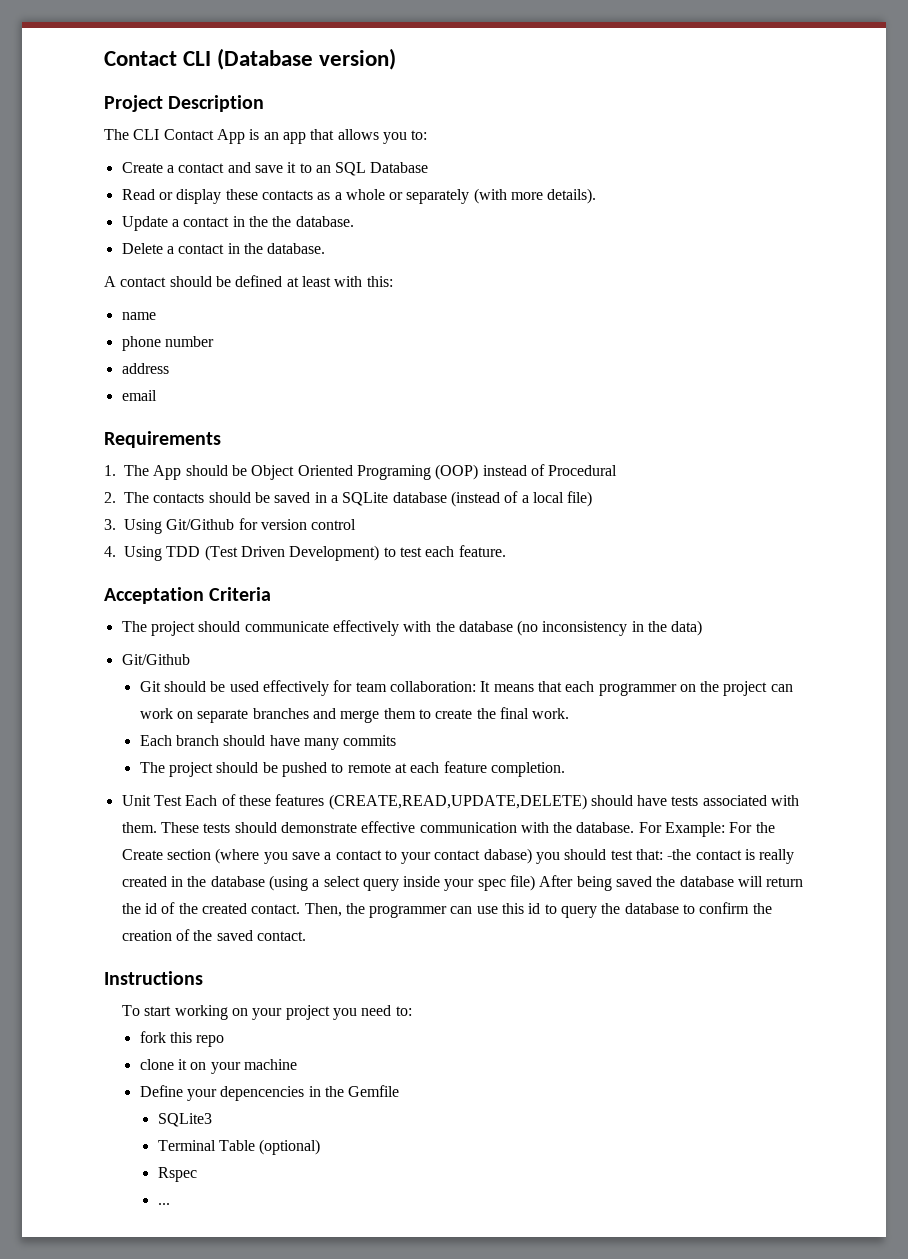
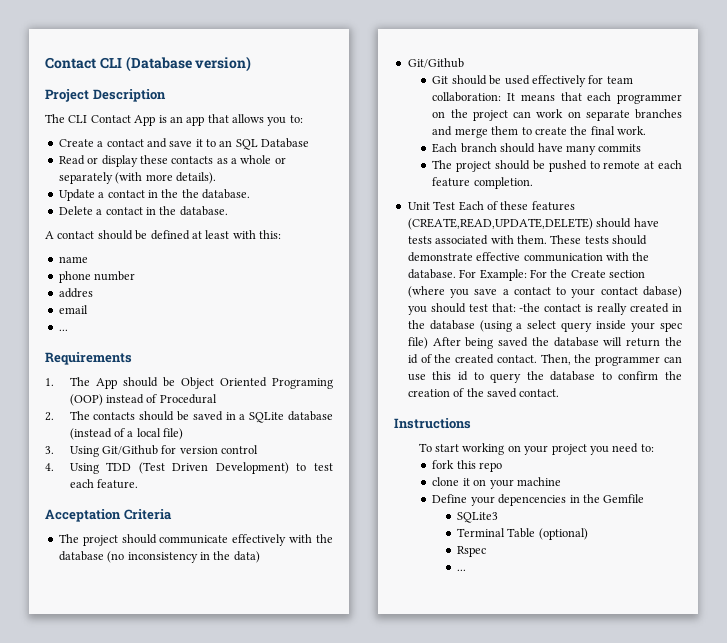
[121,363,169,374] address -> [58,288,93,298] addres
(157, 395) none -> [58,329,68,331] // ...

